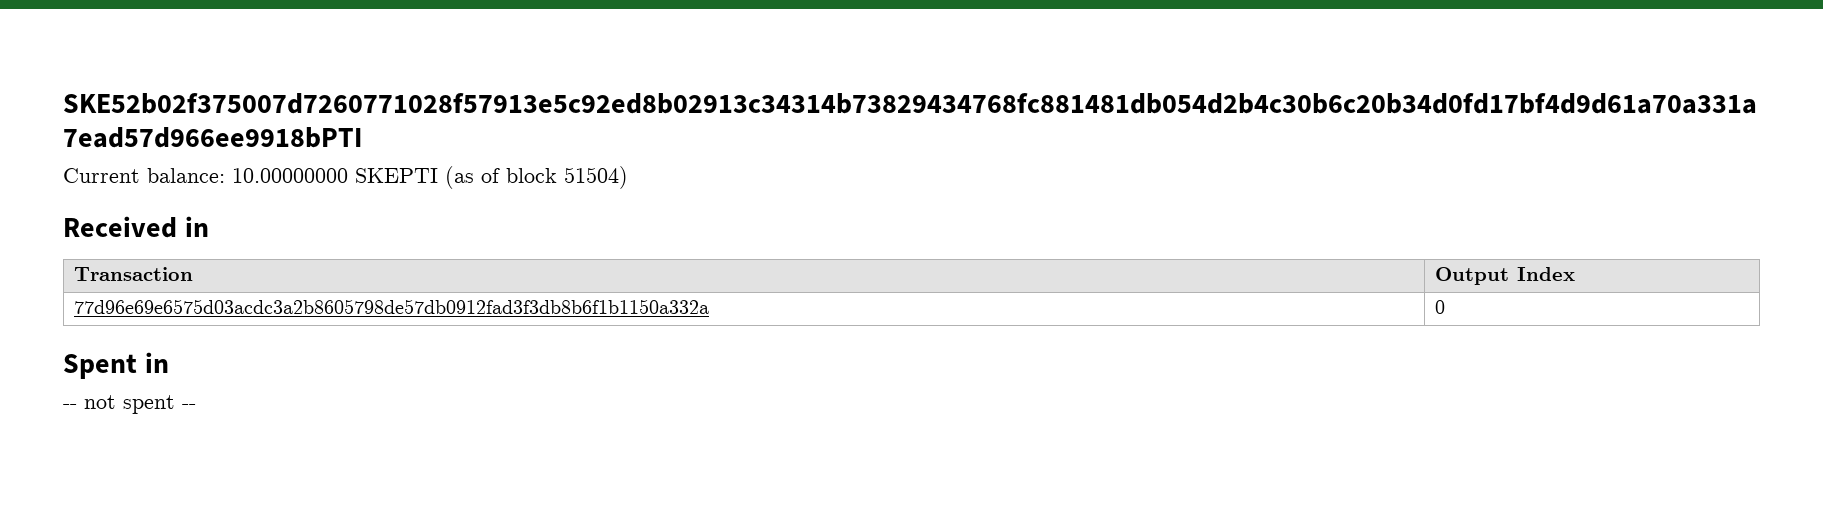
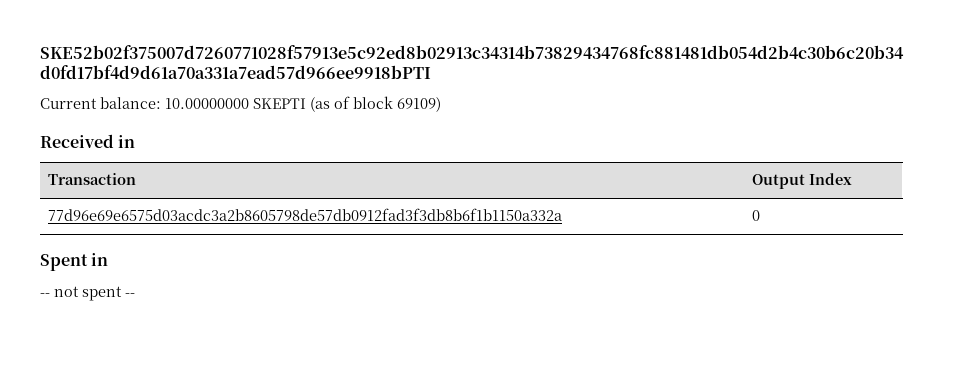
[564,166,628,189] 51504) -> [397,97,441,112] 69109)

